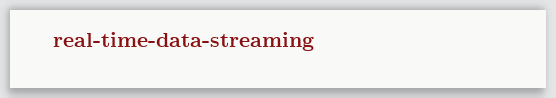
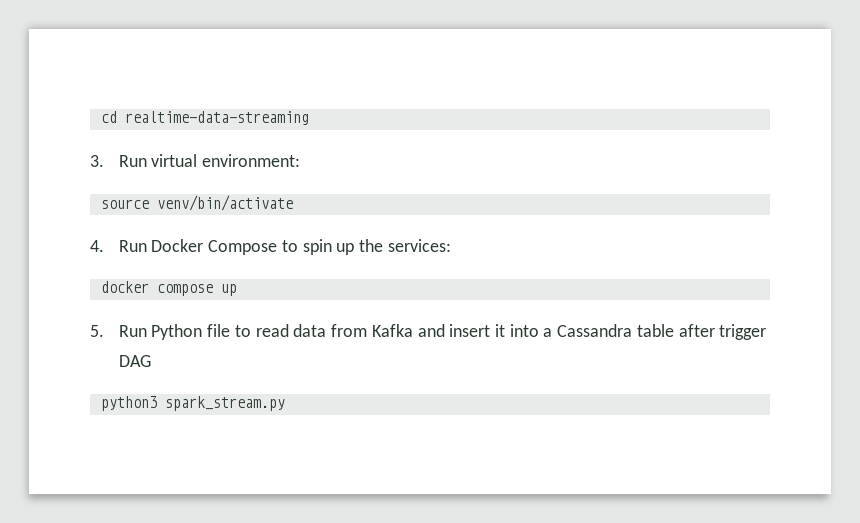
[53,32,314,51] real-time-data-streaming -> [100,111,309,125] [90,154,301,167] [100,195,293,211] [90,239,451,255] [100,281,237,296] [90,324,767,340] [118,355,151,367] [100,396,285,411] cd realtime-data-streaming // 3. Run virtual environment: // source venv/bin/activate // 4. Run Docker Compose to spin up the services: // docker compose up // 5. Run Python file to read data from Kafka and insert it into a Cassandra table after trigger DAG // python3 spark_stream.py

